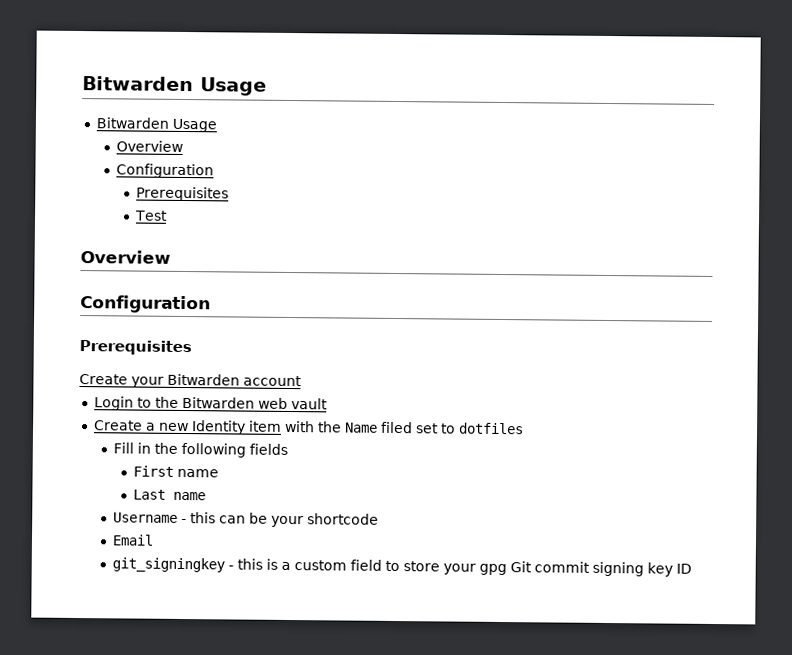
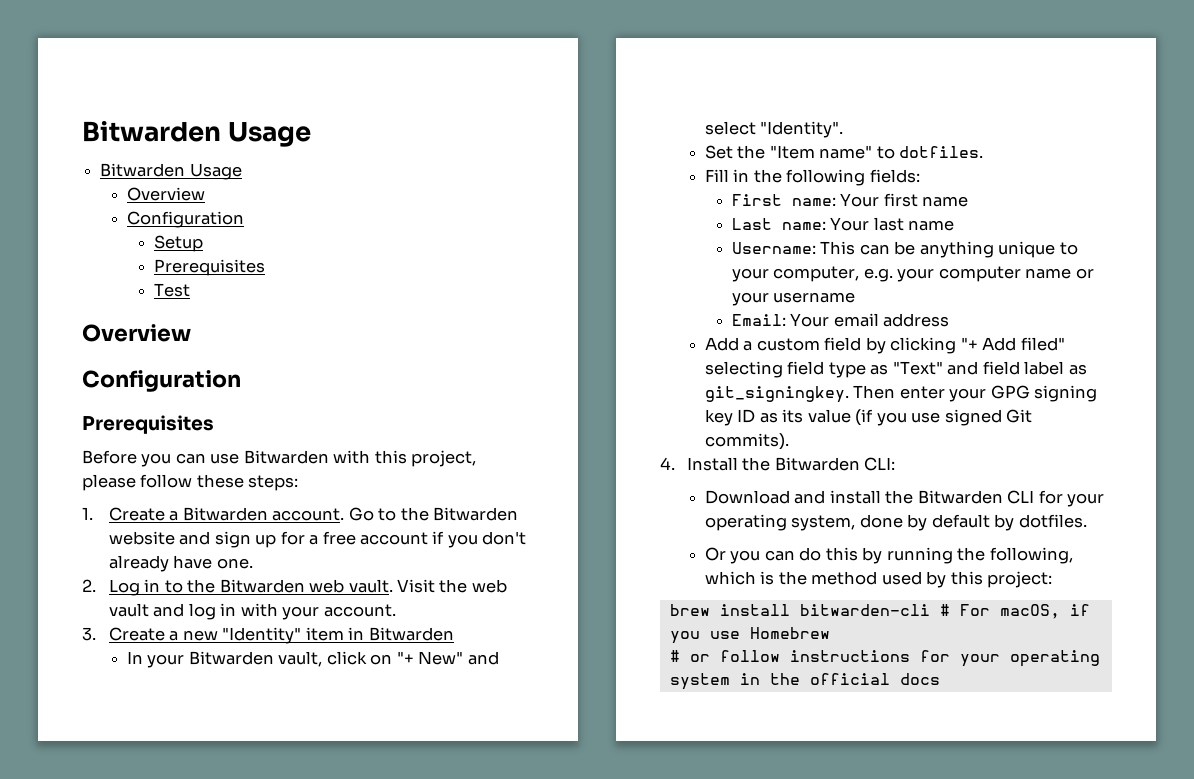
(215, 171) none -> [153,235,203,252] // Setup
[79,373,302,388] [93,396,328,411] [93,420,524,435] Create your Bitwarden account // Login to the Bitwarden web vault // Create a new Identity item with the Name filed set to dotfiles -> [82,450,477,467] [82,474,299,491] [82,507,518,521] [108,531,527,548] [108,555,253,572] [82,579,507,596] [108,603,396,620] [82,627,454,644] [126,651,499,668] [704,121,844,138] [704,145,984,159] Before you can use Bitwarden with this project, please follow these steps: // 1. Create a Bitwarden account. Go to the Bitwarden website and sign up for a free account if you don't already have one. // 2. Log in to the Bitwarden web vault. Visit the web vault and log in with your account. // 3. Create a new "Identity" item in Bitwarden // In your Bitwarden vault, click on "+ New" and select "Identity". // Set the "Item name" to dotfiles.
[248,443,288,455] fields -> [869,169,920,183] fields:
(175, 471) none -> [791,193,918,207] name: Your first
[173,491,207,501] [113,512,380,528] [112,534,155,546] [112,557,693,577] name // Username - this can be your shortcode // Email // git_signingkey - this is a custom field to store your gpg Git commit signing key ID -> [781,217,955,231] [731,241,1078,258] [731,266,1094,282] [731,292,856,306] [731,313,950,327] [704,337,1065,354] [704,361,1087,378] [704,385,1098,403] [704,409,1033,426] [704,433,789,450] [660,457,896,471] [704,490,1105,507] [704,514,1087,531] [704,547,1073,564] [704,571,1053,588] [669,604,1090,619] [669,627,830,644] [669,650,1100,667] [669,673,940,690] name: Your last name // Username: This can be anything unique to your computer, e.g. your computer name or your username // Email: Your email address // Add a custom field by clicking "+ Add filed" selecting field type as "Text" and field label as git_signingkey. Then enter your GPG signing key ID as its value (if you use signed Git commits). // 4. Install the Bitwarden CLI: // Download and install the Bitwarden CLI for your operating system, done by default by dotfiles. // Or you can do this by running the following, which is the method used by this project: // brew install bitwarden-cli # For macOS, if you use Homebrew // # or follow instructions for your operating system in the official docs

